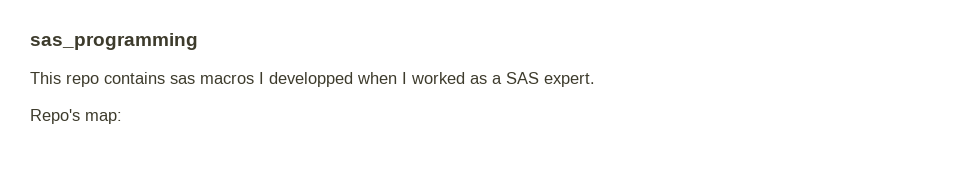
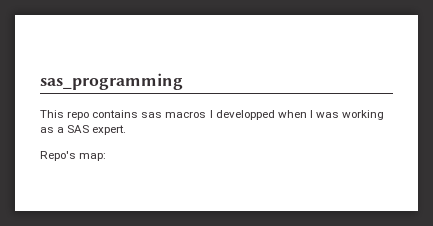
[411,72,465,84] worked -> [315,110,385,120] was working

